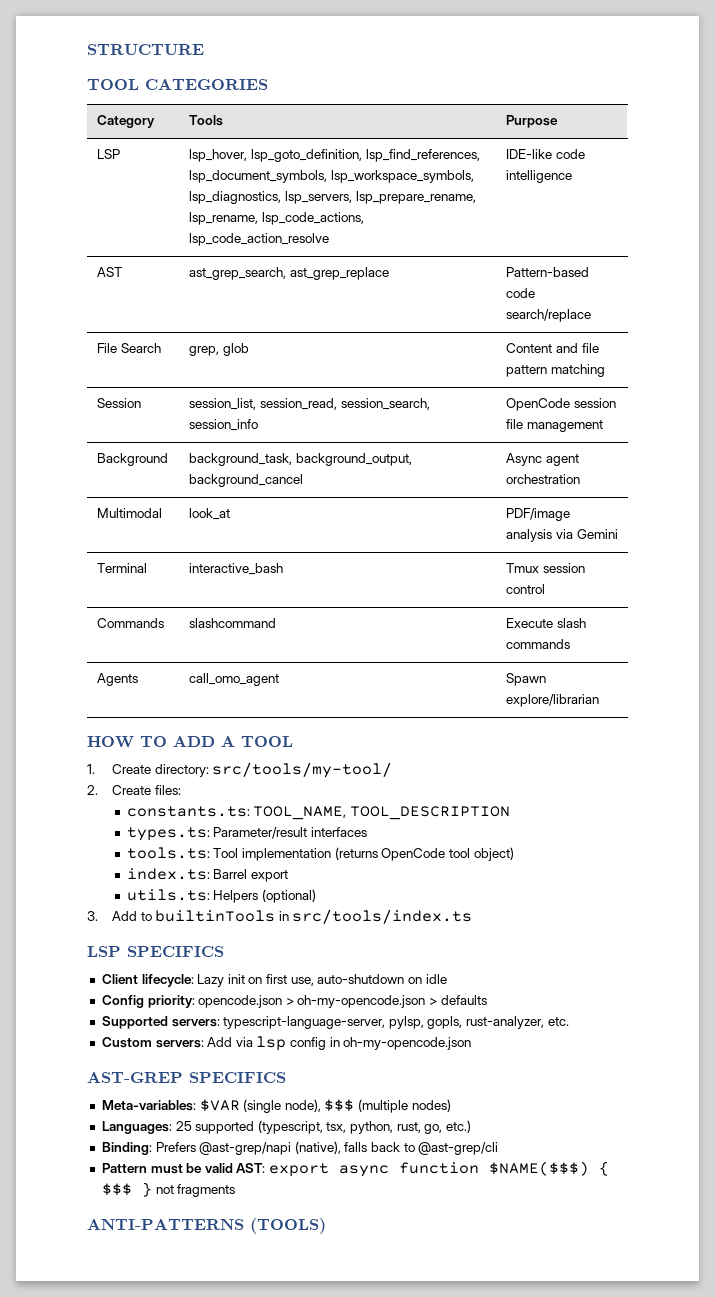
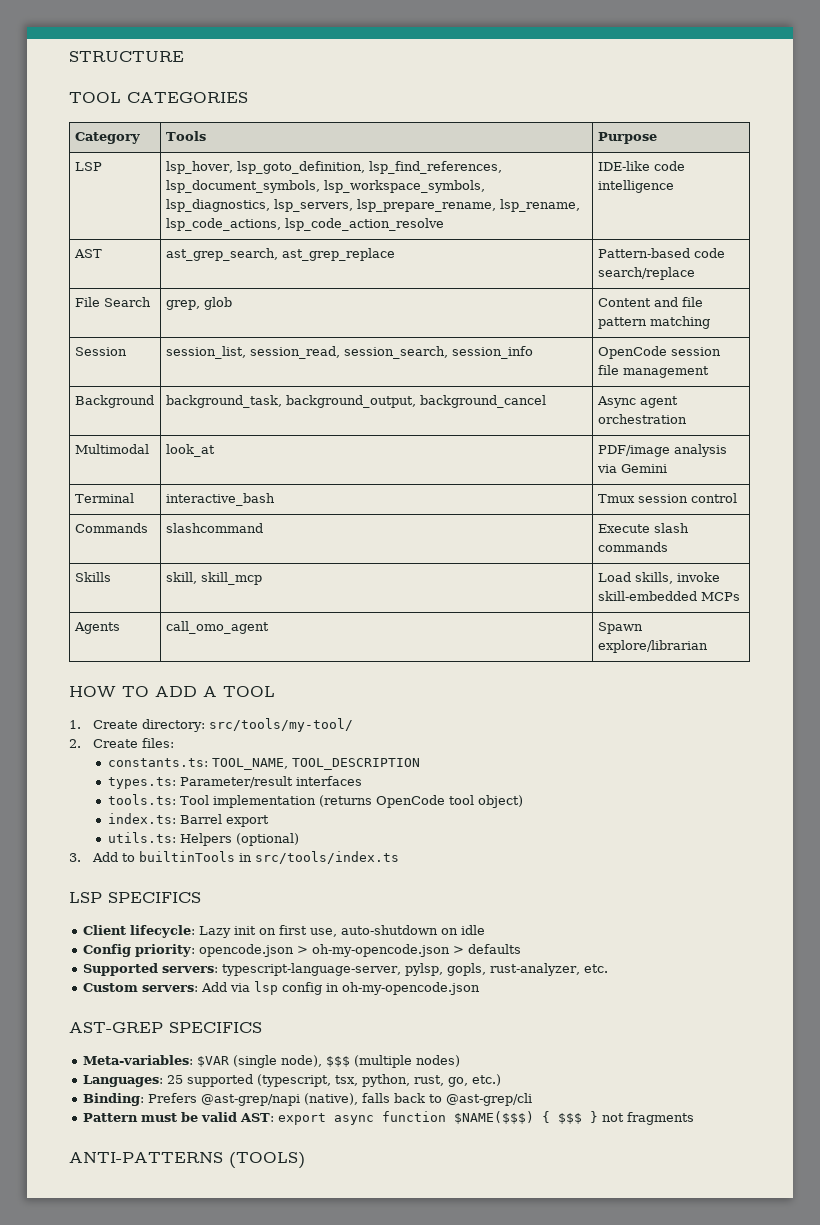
(571, 644) none -> [74,572,111,582] [165,572,262,585] [597,572,720,584] [597,591,740,601] // Skills | skill, skill_mcp | Load skills, invoke skill-embedded MCPs

